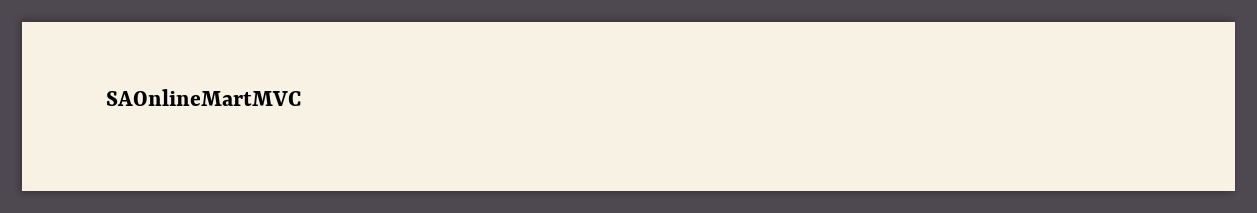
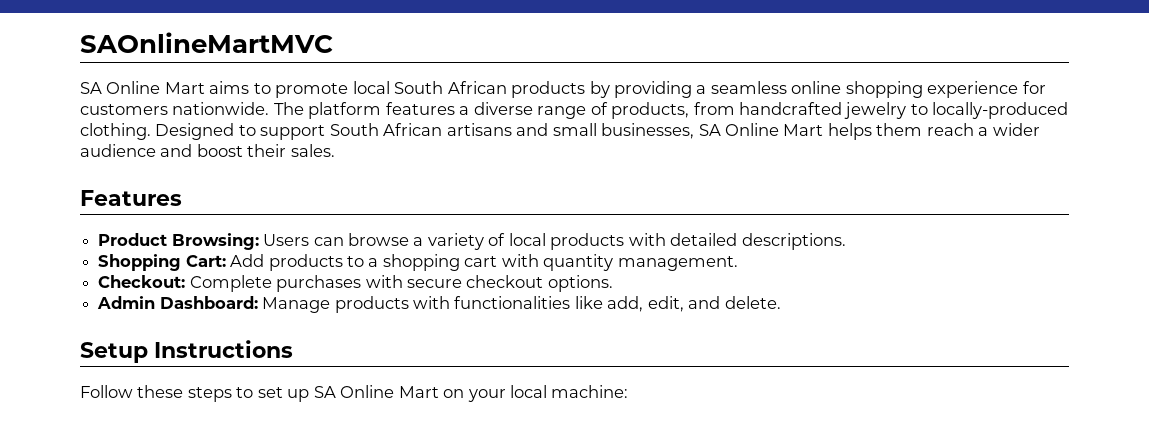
(301, 97) none -> [80,81,1046,98] [80,102,1069,119] [80,123,1040,140] [80,144,335,157] [80,190,182,206] [98,233,846,250] [98,254,738,271] [98,275,613,292] [97,296,781,313] [80,340,293,363] [80,385,629,402] // SA Online Mart aims to promote local South African products by providing a seamless online shopping experience for customers nationwide. The platform features a diverse range of products, from handcrafted jewelry to locally-produced clothing. Designed to support South African artisans and small businesses, SA Online Mart helps them reach a wider audience and boost their sales. // Features // Product Browsing: Users can browse a variety of local products with detailed descriptions. // Shopping Cart: Add products to a shopping cart with quantity management. // Checkout: Complete purchases with secure checkout options. // Admin Dashboard: Manage products with functionalities like add, edit, and delete. // Setup Instructions // Follow these steps to set up SA Online Mart on your local machine:

